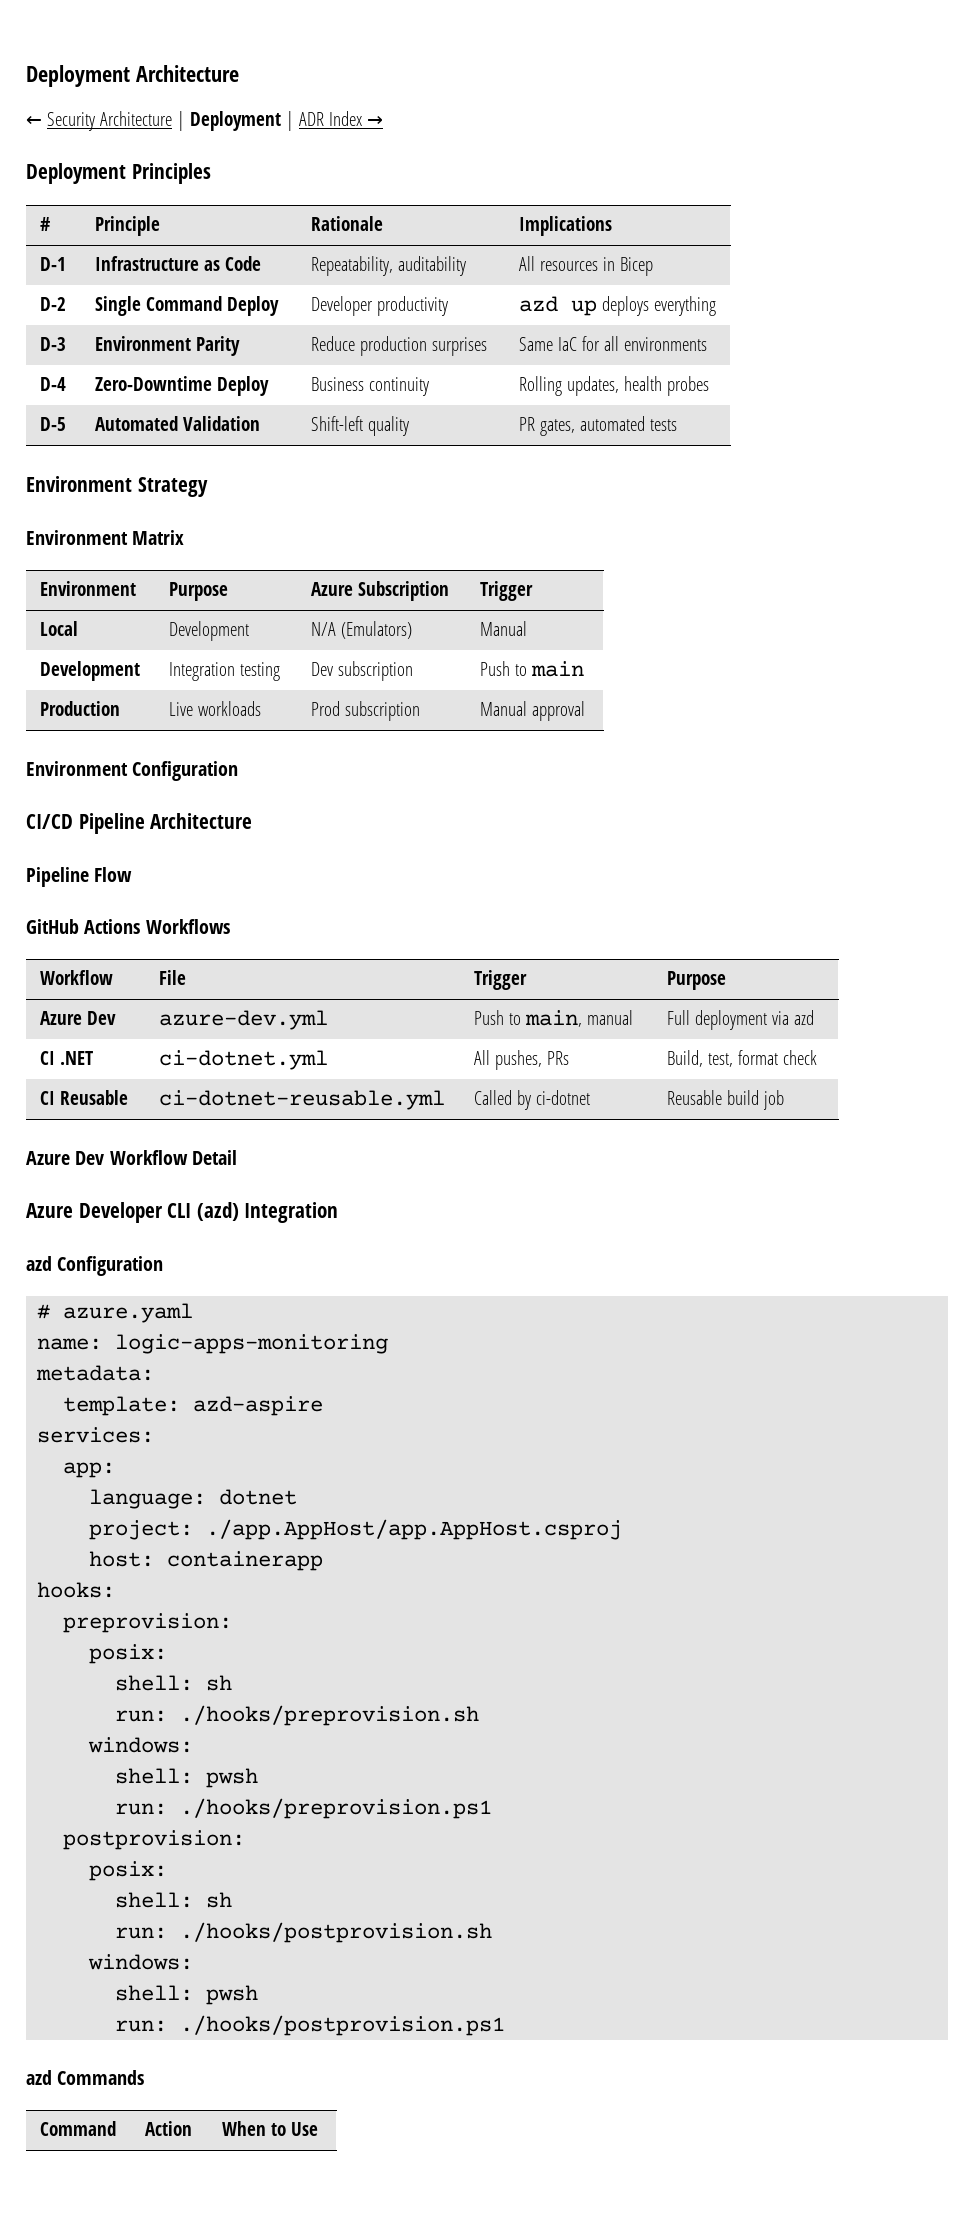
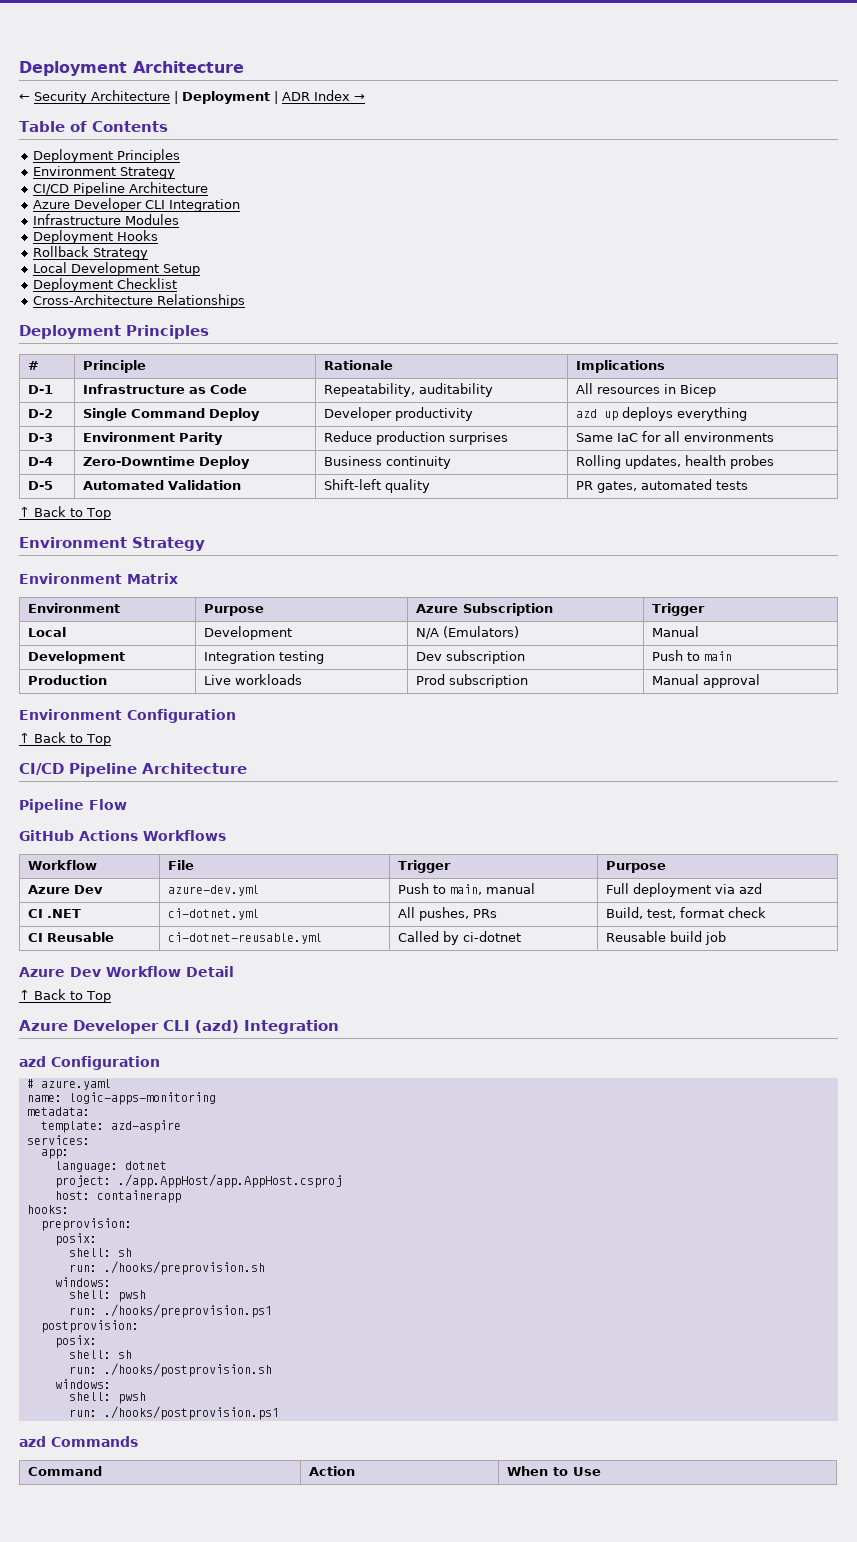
(383, 121) none -> [19,121,168,132] [32,149,180,163] [32,166,175,179] [32,182,208,196] [32,198,240,212] [32,214,179,225] [32,230,158,244] [32,246,148,260] [32,262,200,276] [32,278,177,292] [32,294,245,308] // Table of Contents // Deployment Principles // Environment Strategy // CI/CD Pipeline Architecture // Azure Developer CLI Integration // Infrastructure Modules // Deployment Hooks // Rollback Strategy // Local Development Setup // Deployment Checklist // Cross-Architecture Relationships
(678, 425) none -> [19,506,111,520] // ↑ Back to Top
(239, 771) none -> [19,732,111,746] // ↑ Back to Top
(237, 1157) none -> [19,989,111,1003] // ↑ Back to Top

